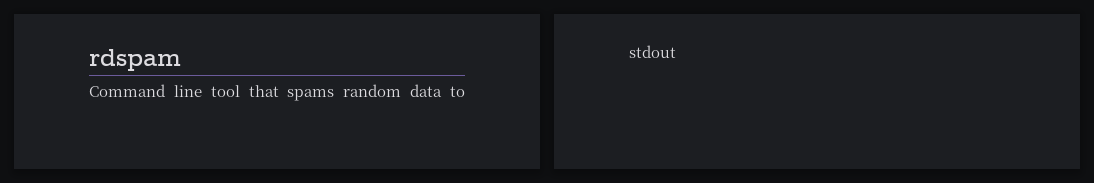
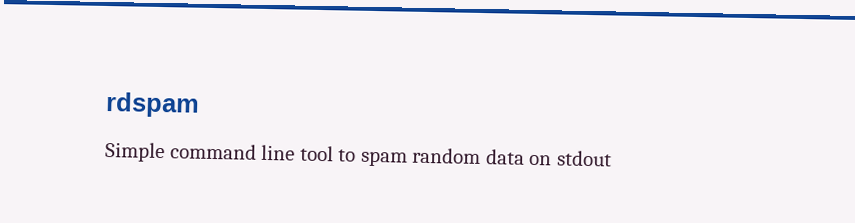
[89,84,335,101] Command line tool that spams -> [105,141,408,167] Simple command line tool to spam
[450,86,466,97] to -> [529,154,553,166] on

